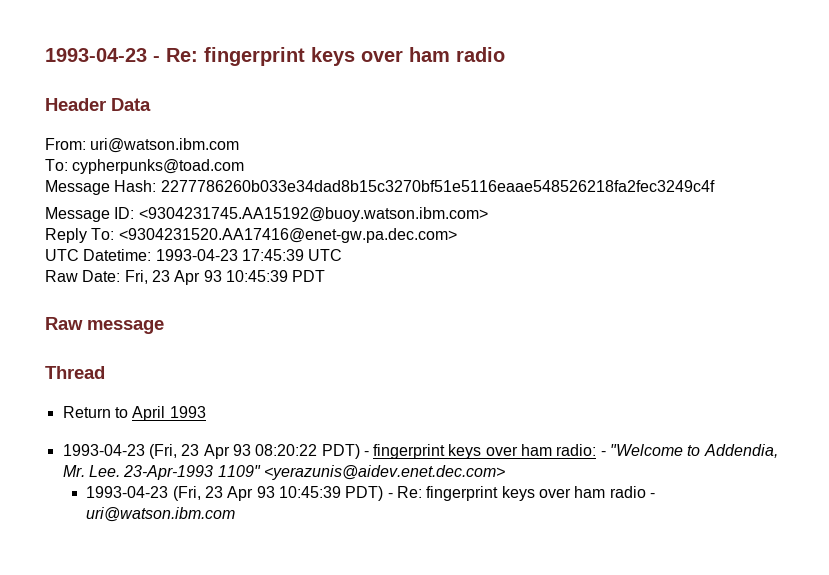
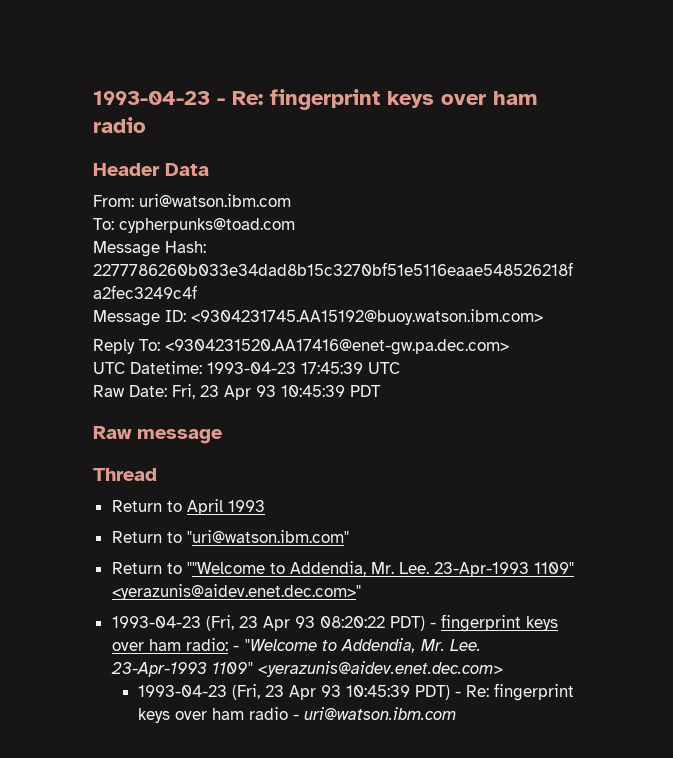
(206, 412) none -> [111,530,349,543] [111,561,574,577] [111,584,361,600] // Return to "uri@watson.ibm.com" // Return to ""Welcome to Addendia, Mr. Lee. 23-Apr-1993 1109" <yerazunis@aidev.enet.dec.com>"

